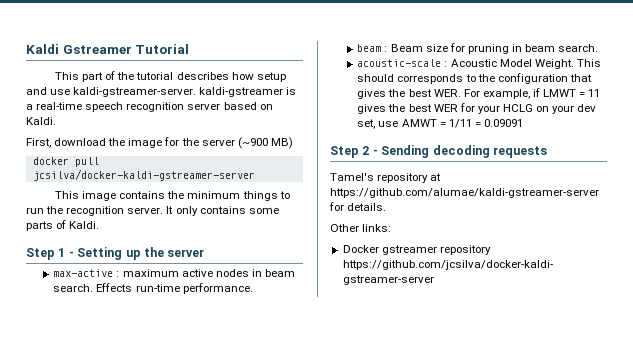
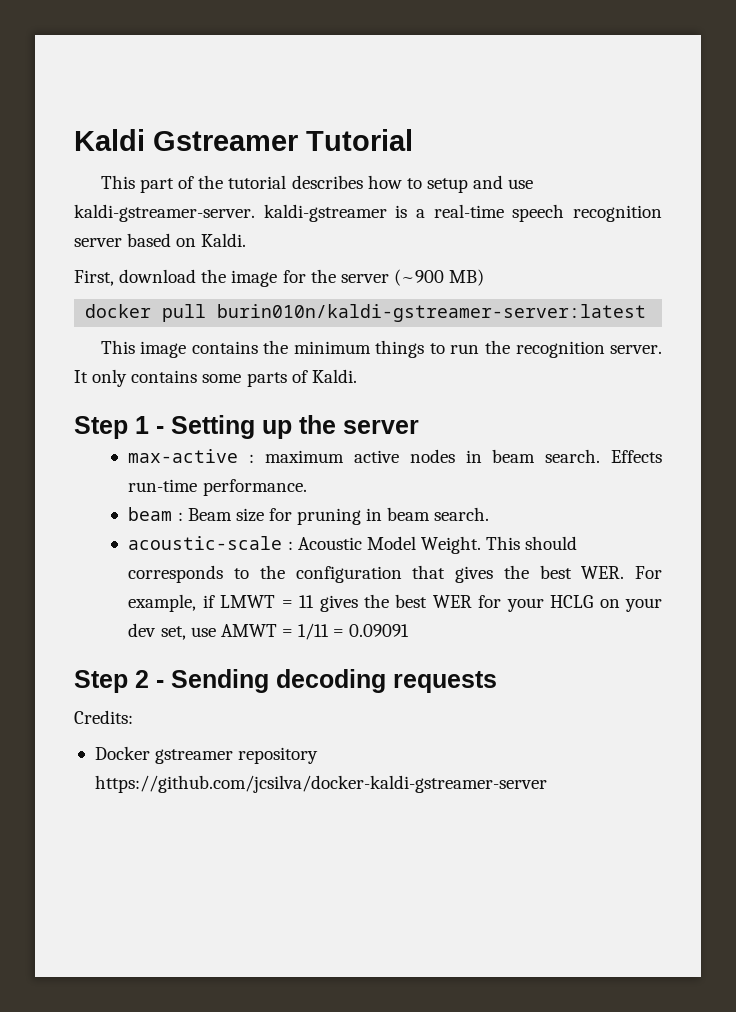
(254, 76) none -> [406,178,422,189] to
[32,169,255,181] jcsilva/docker-kaldi-gstreamer-server -> [217,304,647,322] burin010n/kaldi-gstreamer-server:latest
[330,173,442,183] [330,188,599,198] [329,202,387,211] [330,224,392,232] Tamel's repository at https://github.com/alumae/kaldi-gstreamer-server for details. // Other links: -> [74,710,133,724] Credits:

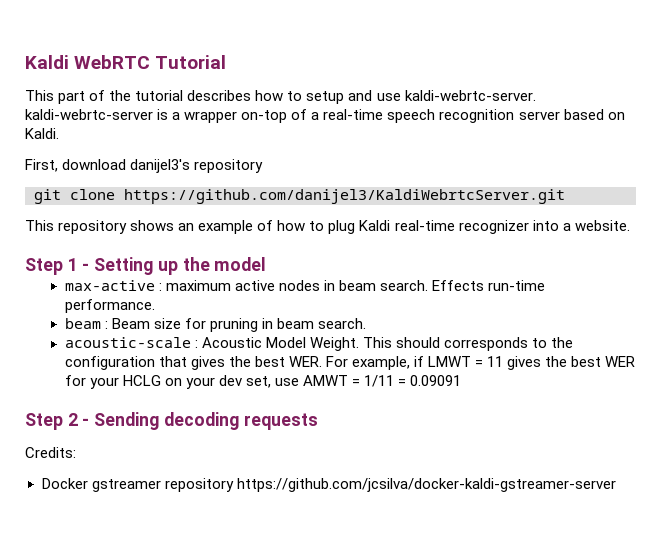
[74,129,298,151] Kaldi Gstreamer -> [25,55,151,69] Kaldi WebRTC
[74,204,408,222] kaldi-gstreamer-server. kaldi-gstreamer is -> [404,90,536,101] [25,109,308,123] kaldi-webrtc-server. kaldi-webrtc-server is a wrapper on-top of
[201,269,485,287] [85,304,647,322] [100,340,662,358] [74,369,357,387] the image for the server (~900 MB) // docker pull burin010n/kaldi-gstreamer-server:latest // This image contains the minimum things to run the recognition server. It only contains some parts of Kaldi. -> [130,159,264,173] [34,189,565,204] [25,220,630,234] danijel3's repository // git clone https://github.com/danijel3/KaldiWebrtcServer.git // This repository shows an example of how to plug Kaldi real-time recognizer into a website.
[343,420,419,434] server -> [214,257,267,271] model

